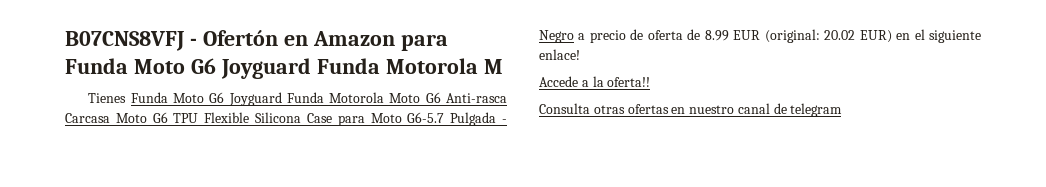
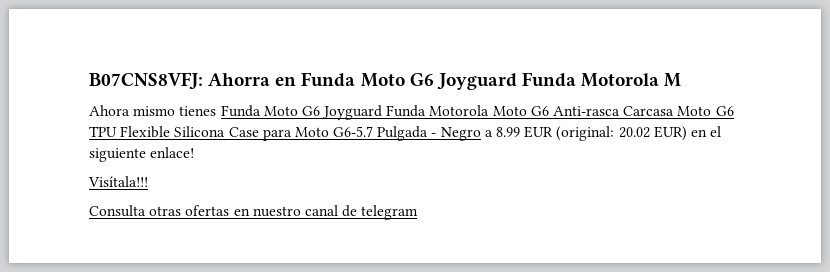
[65,30,448,51] B07CNS8VFJ - Ofertón en Amazon para -> [89,72,297,90] B07CNS8VFJ: Ahorra en
[88,93,127,103] Tienes -> [89,105,217,116] Ahora mismo tienes
[589,29,701,43] precio de oferta de -> (493, 133) none
[539,76,651,87] Accede a la oferta!! -> [88,176,148,187] Visítala!!!

